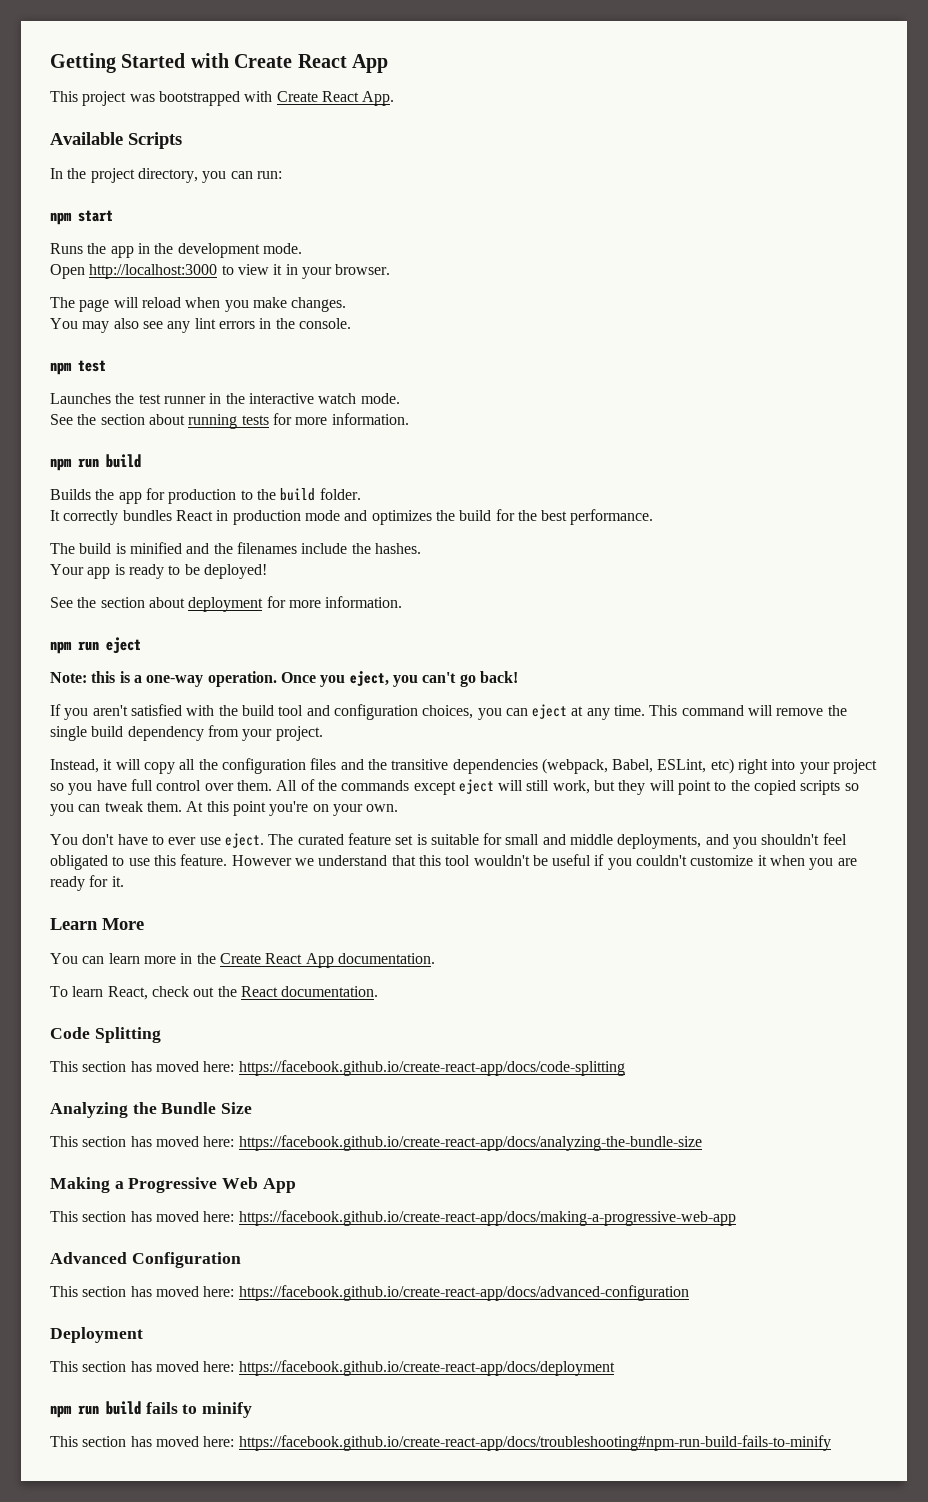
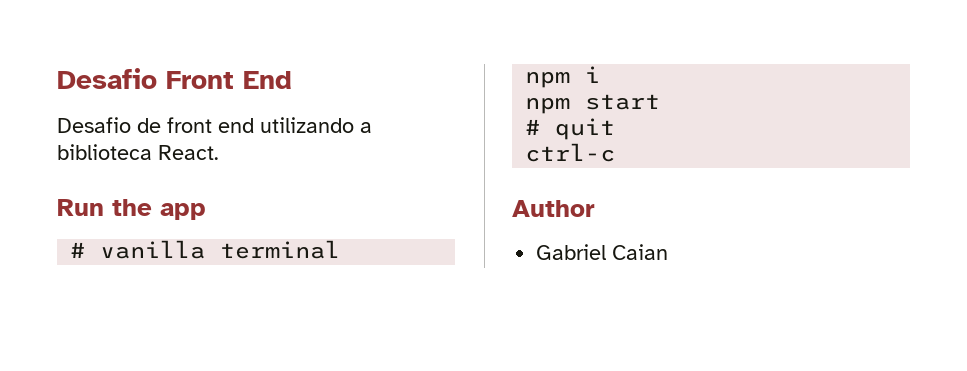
[50,53,388,73] [50,91,395,106] [50,132,182,149] [50,168,282,183] [50,210,113,225] [50,243,302,258] [50,264,391,279] [50,297,347,312] [50,318,351,333] [50,360,106,375] [50,393,400,404] [50,413,409,429] [50,454,141,471] [50,488,361,504] [50,509,654,525] [50,542,421,554] [50,564,267,579] [50,596,403,612] [50,637,141,654] [50,671,518,687] [50,704,847,720] [50,725,323,741] [50,758,878,774] [50,779,859,795] [50,801,399,816] [50,833,847,849] [50,854,857,870] [50,875,124,891] [50,918,144,930] [50,953,435,968] [50,986,379,1000] [50,1027,161,1043] [50,1060,625,1076] [50,1102,253,1118] [50,1135,702,1151] [50,1177,296,1193] [50,1210,736,1226] [50,1252,241,1268] [50,1285,689,1301] [50,1327,143,1343] [50,1360,615,1376] [50,1401,253,1418] [50,1435,831,1451] Getting Started with Create React App // This project was bootstrapped with Create React App. // Available Scripts // In the project directory, you can run: // npm start // Runs the app in the development mode. // Open http://localhost:3000 to view it in your browser. // The page will reload when you make changes. // You may also see any lint errors in the console. // npm test // Launches the test runner in the interactive watch mode. // See the section about running tests for more information. // npm run build // Builds the app for production to the build folder. // It correctly bundles React in production mode and optimizes the build for the best performance. // The build is minified and the filenames include the hashes. // Your app is ready to be deployed! // See the section about deployment for more information. // npm run eject // Note: this is a one-way operation. Once you eject, you can't go back! // If you aren't satisfied with the build tool and configuration choices, you can eject at any time. This command will remove the single build dependency from your project. // Instead, it will copy all the configuration files and the transitive dependencies (webpack, Babel, ESLint, etc) right into your project so you have full control over them. All of the commands except eject will still work, but they will point to the copied scripts so you can tweak them. At this point you're on your own. // You don't have to ever use eject. The curated feature set is suitable for small and middle deployments, and you shouldn't feel obligated to use this feature. However we understand that this tool wouldn't be useful if you couldn't customize it when you are ready for it. // Learn More // You can learn more in the Create React App documentation. // To learn React, check out the React documentation. // Code Splitting // This section has moved here: https://facebook.github.io/create-react-app/docs/code-splitting // Analyzing the Bundle Size // This section has moved here: https://facebook.github.io/create-react-app/docs/analyzing-the-bundle-size // Making a Progressive Web App // This section has moved here: https://facebook.github.io/create-react-app/docs/making-a-progressive-web-app // Advanced Configuration // This section has moved here: https://facebook.github.io/create-react-app/docs/advanced-configuration // Deployment // This section has moved here: https://facebook.github.io/create-react-app/docs/deployment // npm run build fails to minify // This section has moved here: https://facebook.github.io/create-react-app/docs/troubleshooting#npm-run-build-fails-to-minify -> [57,68,292,89] [57,117,372,133] [57,144,219,160] [57,199,206,220] [70,240,341,259] [525,66,601,88] [525,94,661,114] [525,118,616,140] [525,143,616,162] [512,200,595,217] [536,244,669,260] Desafio Front End // Desafio de front end utilizando a biblioteca React. // Run the app // # vanilla terminal // npm i // npm start // # quit // ctrl-c // Author // Gabriel Caian

